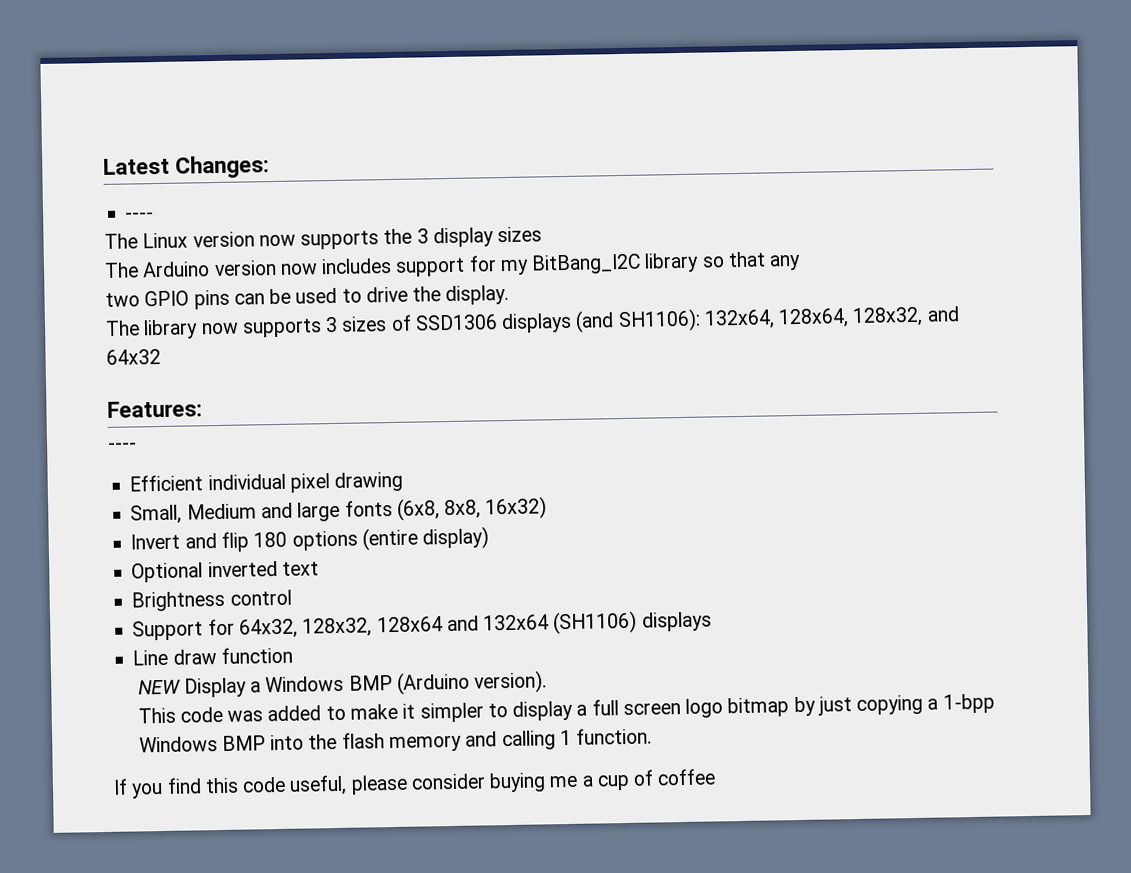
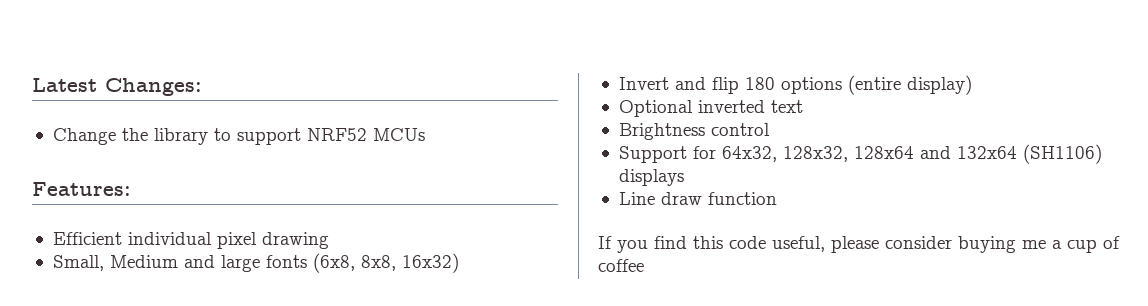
[125,212,155,220] [104,226,543,250] [104,251,802,278] [105,284,510,310] [105,306,960,340] [106,348,161,365] ---- // The Linux version now supports the 3 display sizes // The Arduino version now includes support for my BitBang_I2C library so that any // two GPIO pins can be used to drive the display. // The library now supports 3 sizes of SSD1306 displays (and SH1106): 132x64, 128x64, 128x32, and 64x32 -> [52,128,425,145] Change the library to support NRF52 MCUs
[108,442,137,450] // ---- -> (131, 189) none
[137,670,548,698] [137,693,995,724] [138,727,653,753] // NEW Display a Windows BMP (Arduino version). // This code was added to make it simpler to display a full screen logo bitmap by just copying a 1-bpp Windows BMP into the flash memory and calling 1 function. -> (777, 198) none

